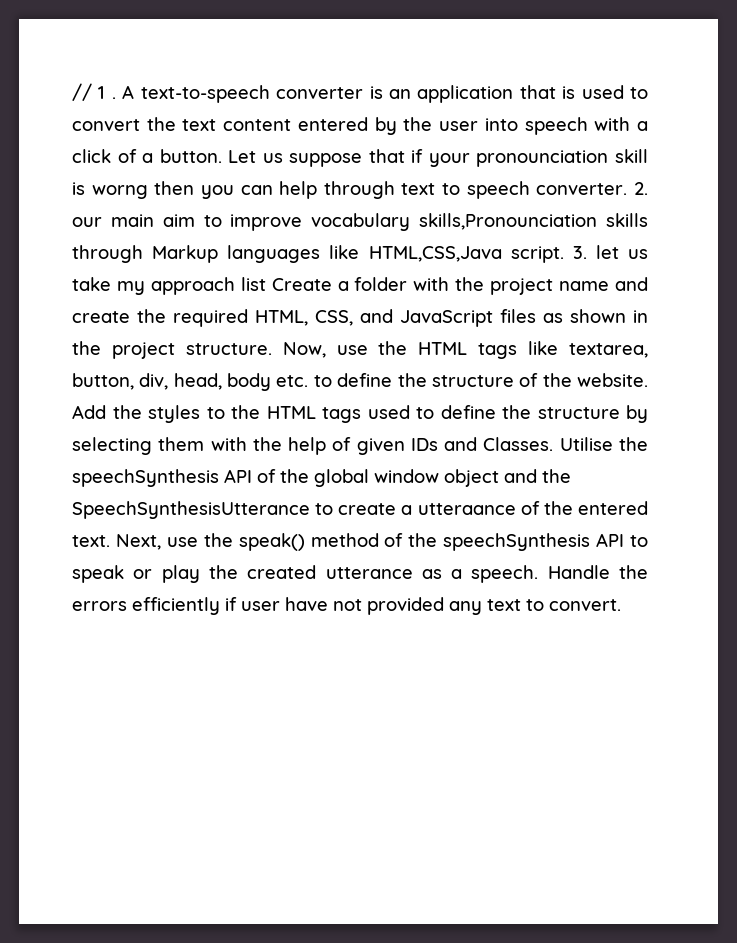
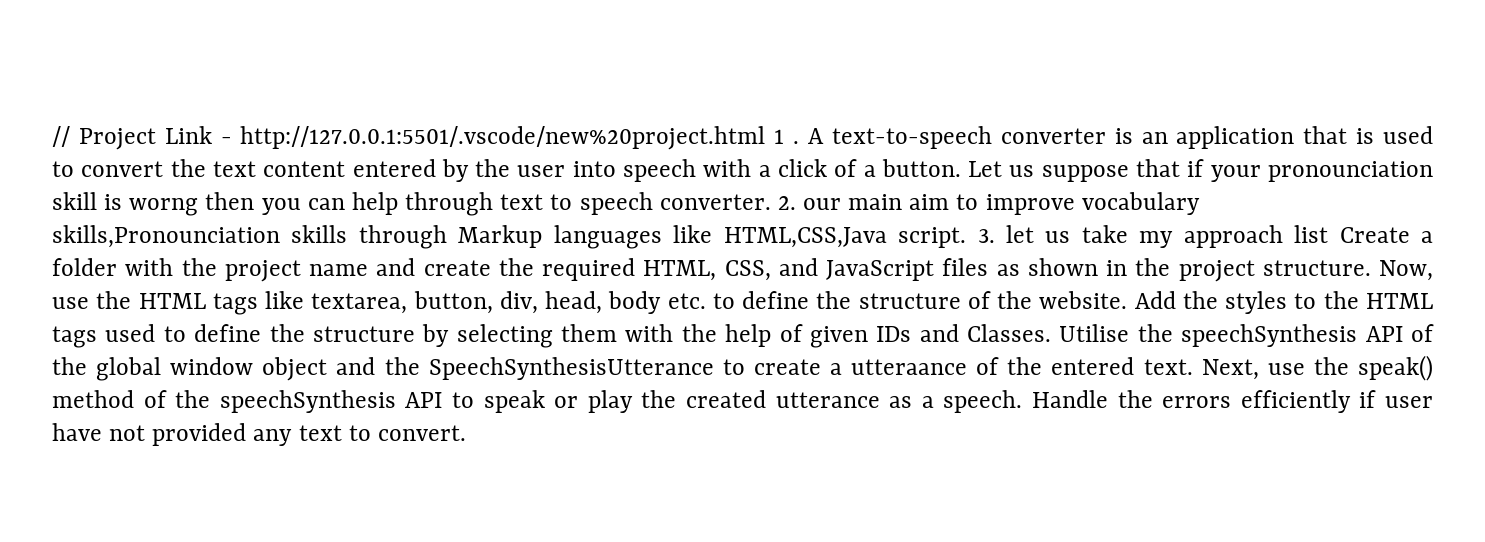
[72,83,92,101] // -> [52,126,766,150] // Project Link - http://127.0.0.1:5501/.vscode/new%20project.html

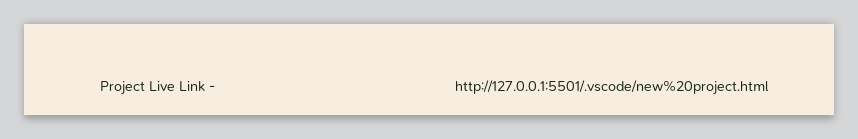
[52,126,156,150] // Project -> [100,81,175,95] Project Live
[774,126,1433,149] [52,159,1434,182] [52,192,1200,216] [52,225,1433,249] [52,258,1433,282] [52,291,1434,315] [52,324,1434,348] [52,355,1433,381] [52,390,1433,413] [52,423,466,446] 1 . A text-to-speech converter is an application that is used to convert the text content entered by the user into speech with a click of a button. Let us suppose that if your pronounciation skill is worng then you can help through text to speech converter. 2. our main aim to improve vocabulary skills,Pronounciation skills through Markup languages like HTML,CSS,Java script. 3. let us take my approach list Create a folder with the project name and create the required HTML, CSS, and JavaScript files as shown in the project structure. Now, use the HTML tags like textarea, button, div, head, body etc. to define the structure of the website. Add the styles to the HTML tags used to define the structure by selecting them with the help of given IDs and Classes. Utilise the speechSynthesis API of the global window object and the SpeechSynthesisUtterance to create a utteraance of the entered text. Next, use the speak() method of the speechSynthesis API to speak or play the created utterance as a speech. Handle the errors efficiently if user have not provided any text to convert. -> (769, 87) none

